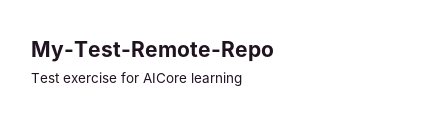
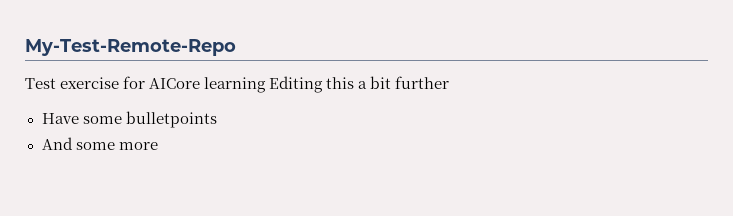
(242, 79) none -> [269,76,450,93] [41,111,217,128] [41,137,158,150] Editing this a bit further // Have some bulletpoints // And some more

